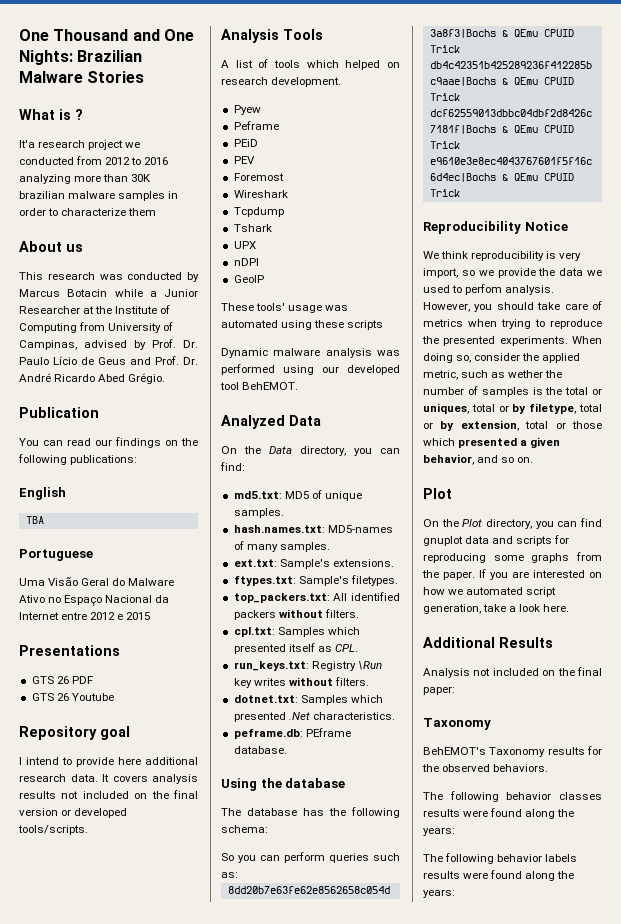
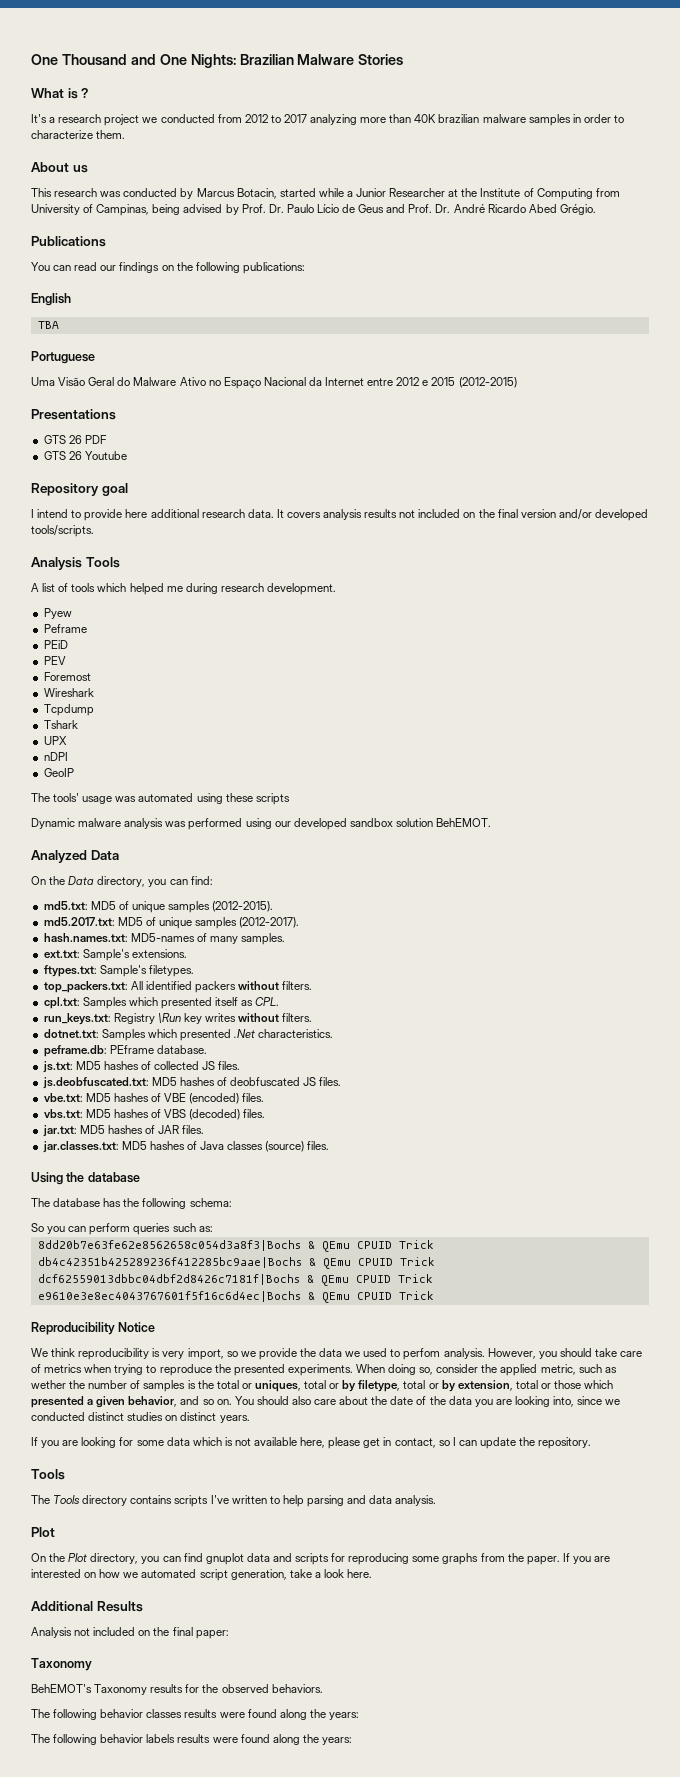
[19,140,35,148] It'a -> [31,114,56,123] It's a
[144,157,169,165] 2016 -> [283,114,307,123] 2017
[131,174,152,182] 30K -> [414,114,437,123] 40K
[128,208,157,216] them -> [96,130,126,139] them.
[67,289,108,297] Botacin -> [236,188,316,199] Botacin, started
(77, 345) none -> [152,204,181,215] being
[19,407,99,418] Publication -> [31,236,106,247] Publications
(151, 616) none -> [458,377,517,388] (2012-2015)
[61,809,72,816] or -> [558,509,592,520] and/or
[387,62,400,68] on -> [166,583,218,594] me during
[221,303,254,311] These -> [31,793,50,802] The
[220,382,239,390] tool -> [349,818,433,827] sandbox solution
[233,508,284,518] samples. -> [168,901,274,913] [43,917,300,929] samples (2012-2015). // md5.2017.txt: MD5 of unique samples (2012-2017).
(287, 750) none -> [42,1061,241,1073] [42,1077,342,1089] [43,1093,265,1104] [43,1109,266,1120] [42,1125,205,1137] [42,1141,330,1153] // js.txt: MD5 hashes of collected JS files. // js.deobfuscated.txt: MD5 hashes of deobfuscated JS files. // vbe.txt: MD5 hashes of VBE (encoded) files. // vbs.txt: MD5 hashes of VBS (decoded) files. // jar.txt: MD5 hashes of JAR files. // jar.classes.txt: MD5 hashes of Java classes (source) files.
(534, 460) none -> [234,1396,621,1407] [31,1412,250,1423] [31,1437,592,1449] [31,1469,65,1480] [31,1495,437,1507] You should also care about the date of the data you are looking into, since we conducted distinct studies on distinct years. // If you are looking for some data which is not available here, please get in contact, so I can update the repository. // Tools // The Tools directory contains scripts I've written to help parsing and data analysis.

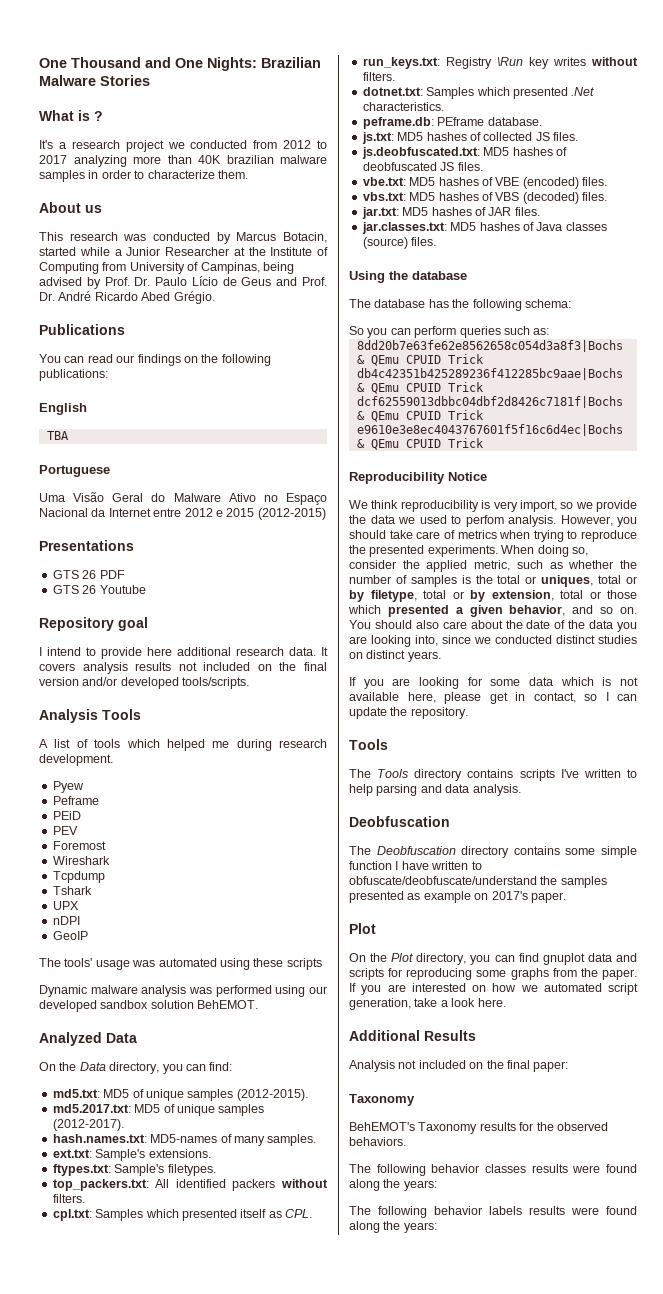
[31,1380,66,1389] wether -> [568,560,614,569] whether
(437, 1500) none -> [349,816,450,827] [349,846,637,858] [349,861,482,870] [349,876,607,888] [349,891,566,903] // Deobfuscation // The Deobfuscation directory contains some simple function I have written to obfuscate/deobfuscate/understand the samples presented as example on 2017's paper.

